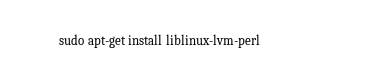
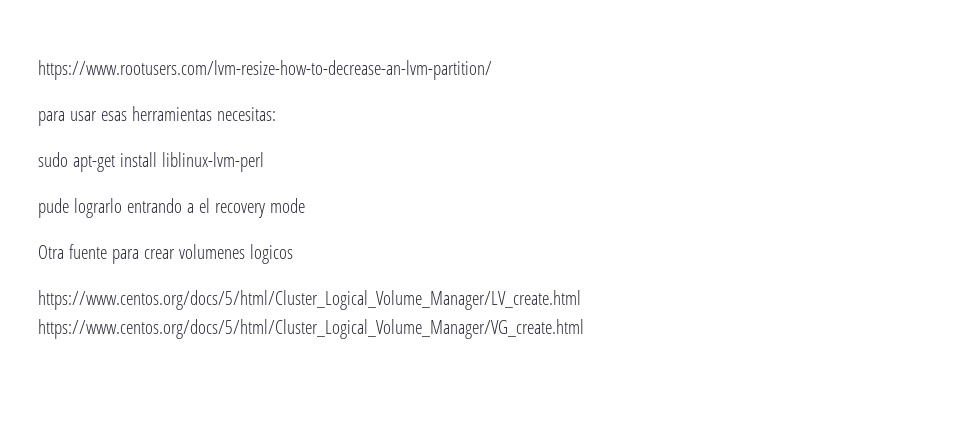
[59,34,260,48] sudo apt-get install liblinux-lvm-perl -> [38,60,492,80] [38,106,276,126] [38,152,264,172] [38,198,305,218] [38,244,293,264] [38,290,581,310] [38,319,584,339] https://www.rootusers.com/lvm-resize-how-to-decrease-an-lvm-partition/ // para usar esas herramientas necesitas: // sudo apt-get install liblinux-lvm-perl // pude lograrlo entrando a el recovery mode // Otra fuente para crear volumenes logicos // https://www.centos.org/docs/5/html/Cluster_Logical_Volume_Manager/LV_create.html https://www.centos.org/docs/5/html/Cluster_Logical_Volume_Manager/VG_create.html

